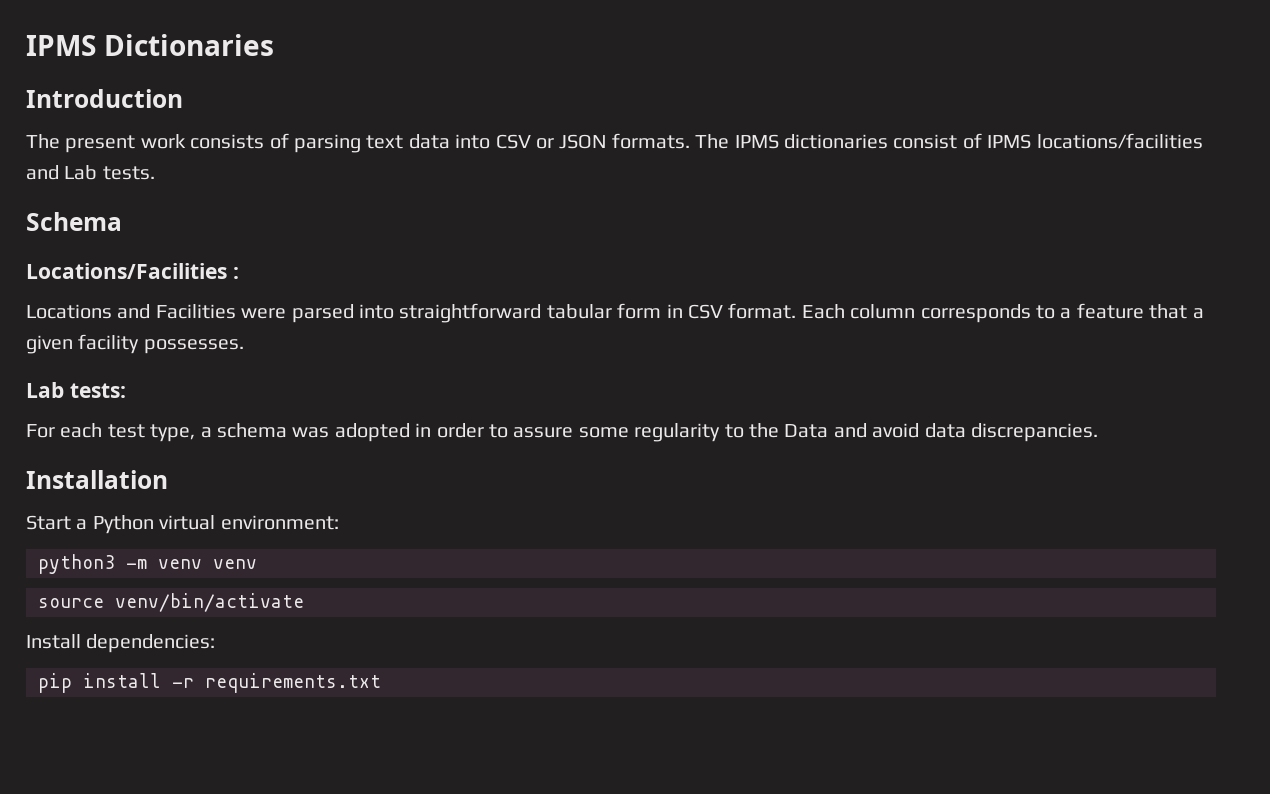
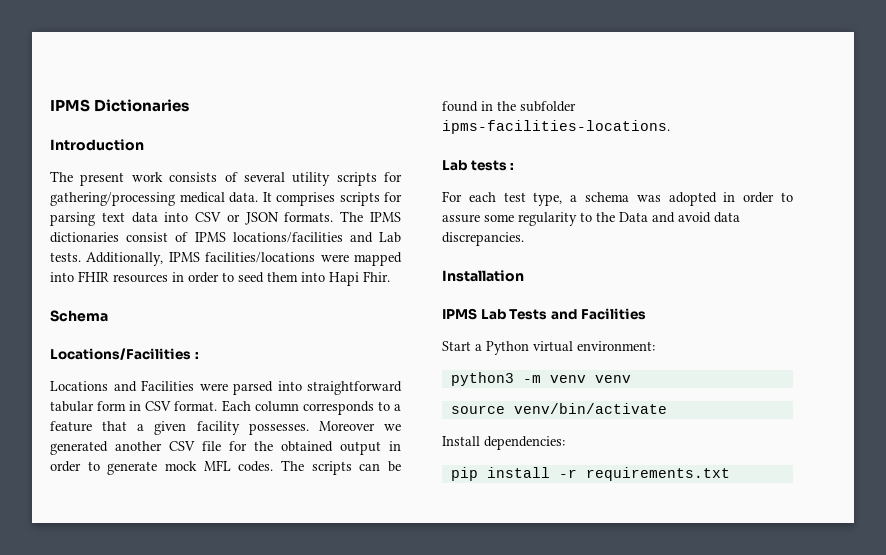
(289, 141) none -> [243,172,402,186] [50,192,402,206] several utility scripts for gathering/processing medical data. It comprises scripts for
(155, 173) none -> [86,252,402,266] [50,271,390,286] Additionally, IPMS facilities/locations were mapped into FHIR resources in order to seed them into Hapi Fhir.
[26,382,126,398] // Lab tests: -> [318,421,401,431] [50,441,401,455] [50,460,401,475] [442,101,576,112] [442,120,670,134] [442,160,515,171] Moreover we generated another CSV file for the obtained output in order to generate mock MFL codes. The scripts can be found in the subfolder ipms-facilities-locations. // Lab tests :
(168, 479) none -> [442,308,646,320] // IPMS Lab Tests and Facilities

